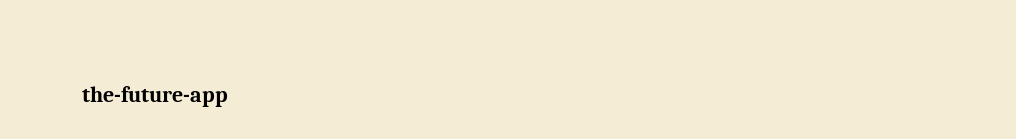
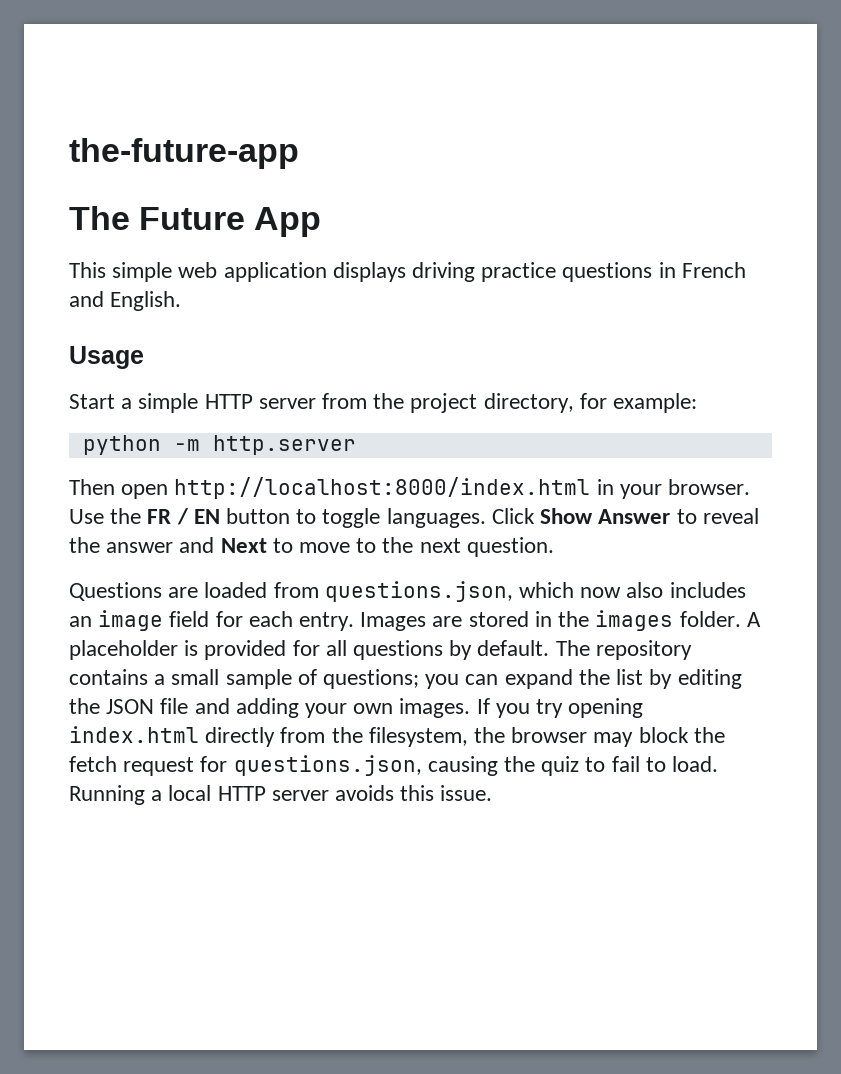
(228, 96) none -> [69,206,322,237] [69,262,746,282] [69,291,182,311] [69,346,144,369] [69,393,698,413] [82,435,356,455] [69,477,751,499] [69,508,759,528] [69,537,554,557] [69,581,746,602] [69,610,761,631] [69,640,692,660] [69,669,742,689] [69,698,644,718] [69,726,725,747] [69,755,719,776] [69,785,493,805] // The Future App // This simple web application displays driving practice questions in French and English. // Usage // Start a simple HTTP server from the project directory, for example: // python -m http.server // Then open http://localhost:8000/index.html in your browser. Use the FR / EN button to toggle languages. Click Show Answer to reveal the answer and Next to move to the next question. // Questions are loaded from questions.json, which now also includes an image field for each entry. Images are stored in the images folder. A placeholder is provided for all questions by default. The repository contains a small sample of questions; you can expand the list by editing the JSON file and adding your own images. If you try opening index.html directly from the filesystem, the browser may block the fetch request for questions.json, causing the quiz to fail to load. Running a local HTTP server avoids this issue.

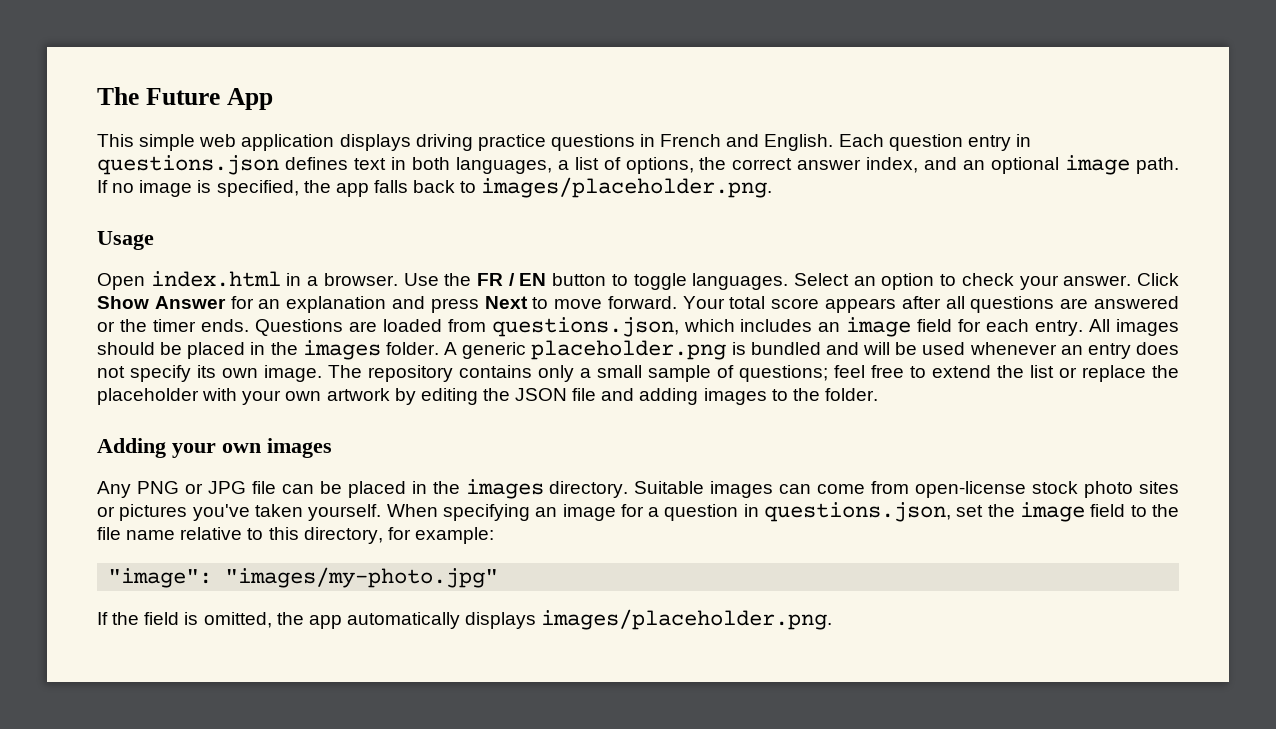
[69,138,299,169] the-future-app // -> (97, 96) none
[69,346,144,369] [69,393,698,413] [82,435,356,455] [69,477,662,499] // Usage // Start a simple HTTP server from the project directory, for example: // python -m http.server // Then open http://localhost:8000/index.html in your -> [838,134,1031,151] [97,155,1179,175] [97,177,773,198] [97,231,154,250] [97,271,319,290] Each question entry in questions.json defines text in both languages, a list of options, the correct answer index, and an optional image path. If no image is specified, the app falls back to images/placeholder.png. // Usage // Open index.html in a
[491,508,759,524] [69,537,554,557] Click Show Answer to reveal the answer and Next to move to the next question. // -> [793,273,1179,290] [97,296,1179,313] [97,319,249,332] Select an option to check your answer. Click Show Answer for an explanation and press Next to move forward. Your total score appears after all questions are answered or the timer ends.
[580,582,664,598] now also -> (735, 325) none
[360,611,529,631] Images are stored -> [1089,319,1180,336] [97,342,246,359] All images should be placed
[69,640,550,660] placeholder is provided for all questions by default. -> [462,340,1179,360] [97,365,322,382] generic placeholder.png is bundled and will be used whenever an entry does not specify its own image.
(148, 677) none -> [538,365,574,382] only
[425,669,644,689] you can expand the list -> [834,365,1179,382] [97,388,390,405] feel free to extend the list or replace the placeholder with your own artwork
[305,698,644,718] [69,726,725,747] [69,755,719,776] [69,785,493,805] your own images. If you try opening index.html directly from the filesystem, the browser may block the fetch request for questions.json, causing the quiz to fail to load. Running a local HTTP server avoids this issue. -> [703,388,878,405] [97,438,332,458] [97,479,1180,499] [97,502,1179,522] [97,527,494,544] [108,567,499,588] [97,609,833,630] images to the folder. // Adding your own images // Any PNG or JPG file can be placed in the images directory. Suitable images can come from open-license stock photo sites or pictures you've taken yourself. When specifying an image for a question in questions.json, set the image field to the file name relative to this directory, for example: // "image": "images/my-photo.jpg" // If the field is omitted, the app automatically displays images/placeholder.png.

